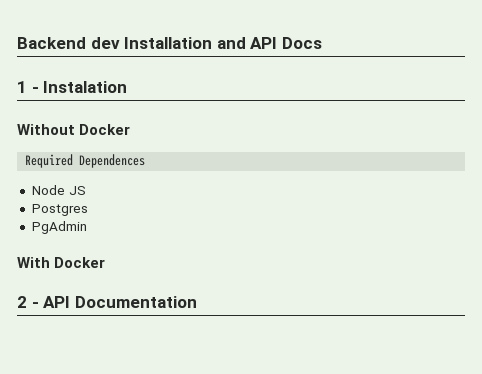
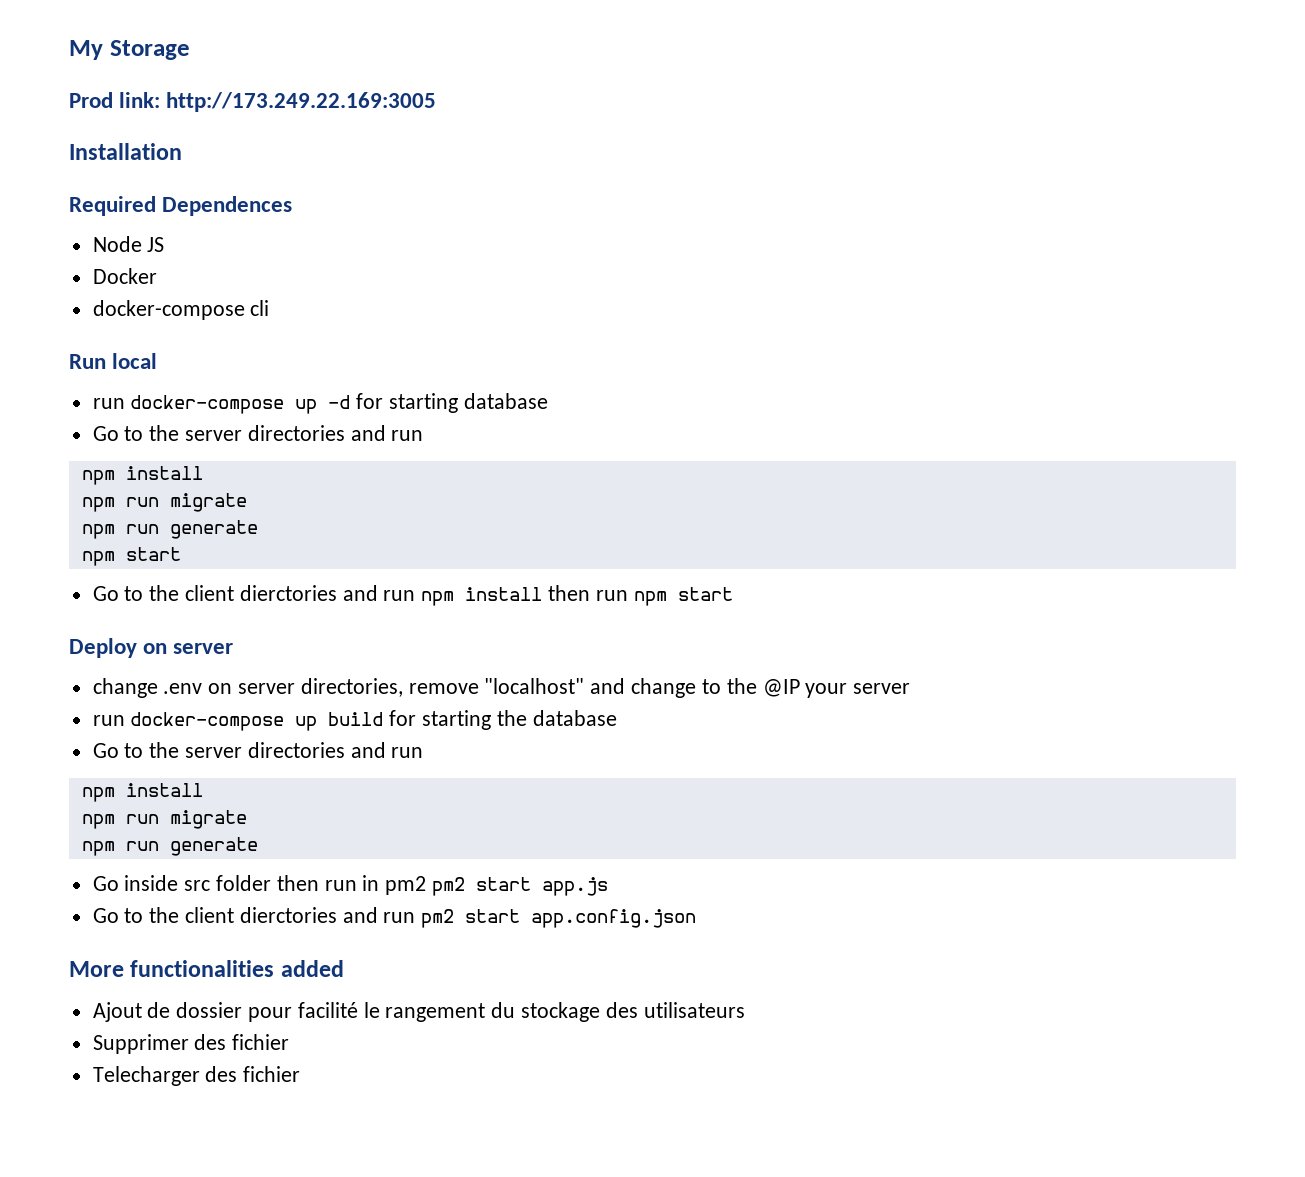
[17,37,322,49] [17,81,128,93] [17,124,131,135] [25,154,146,168] [31,185,86,195] [31,204,88,216] [31,221,87,234] [17,257,106,268] [17,296,197,308] Backend dev Installation and API Docs // 1 - Instalation // Without Docker // Required Dependences // Node JS // Postgres // PgAdmin // With Docker // 2 - API Documentation -> [69,40,190,60] [69,92,437,112] [69,143,182,160] [69,196,293,216] [92,236,165,252] [92,268,157,284] [92,300,270,320] [69,353,158,369] [92,393,548,414] [92,425,424,441] [81,466,203,485] [81,493,247,512] [81,520,258,539] [81,547,181,566] [92,585,733,606] [69,638,234,658] [92,678,911,698] [92,710,617,731] [92,742,424,758] [81,783,203,802] [81,810,247,829] [81,837,258,856] [92,875,609,896] [92,907,697,928] [69,960,344,977] [92,1002,745,1022] [92,1034,290,1054] [92,1066,301,1086] My Storage // Prod link: http://173.249.22.169:3005 // Installation // Required Dependences // Node JS // Docker // docker-compose cli // Run local // run docker-compose up -d for starting database // Go to the server directories and run // npm install // npm run migrate // npm run generate // npm start // Go to the client dierctories and run npm install then run npm start // Deploy on server // change .env on server directories, remove "localhost" and change to the @IP your server // run docker-compose up build for starting the database // Go to the server directories and run // npm install // npm run migrate // npm run generate // Go inside src folder then run in pm2 pm2 start app.js // Go to the client dierctories and run pm2 start app.config.json // More functionalities added // Ajout de dossier pour facilité le rangement du stockage des utilisateurs // Supprimer des fichier // Telecharger des fichier

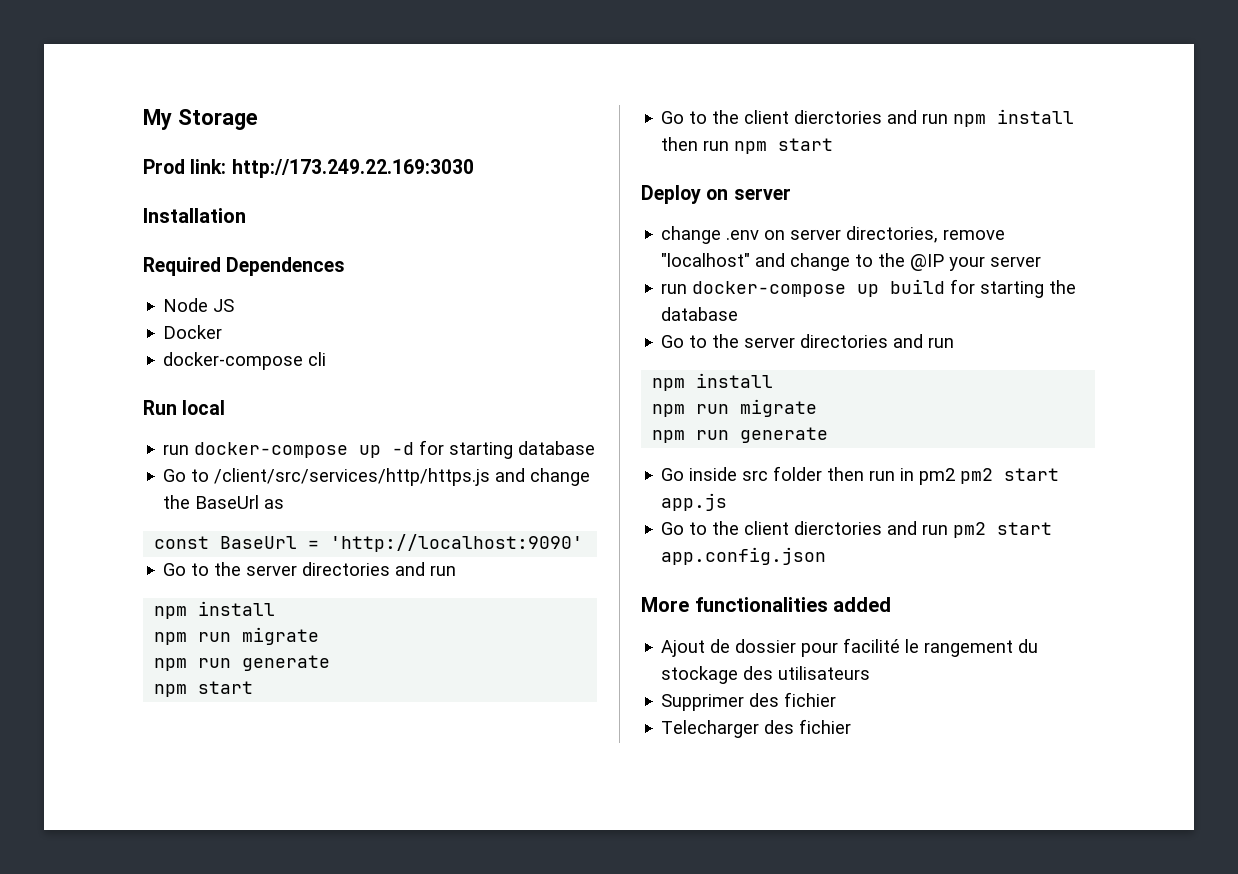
[166,92,437,112] http://173.249.22.169:3005 -> [231,159,474,178] http://173.249.22.169:3030
(548, 401) none -> [163,468,591,486] [163,495,285,509] [154,534,584,552] // Go to /client/src/services/http/https.js and change the BaseUrl as // const BaseUrl = 'http://localhost:9090'

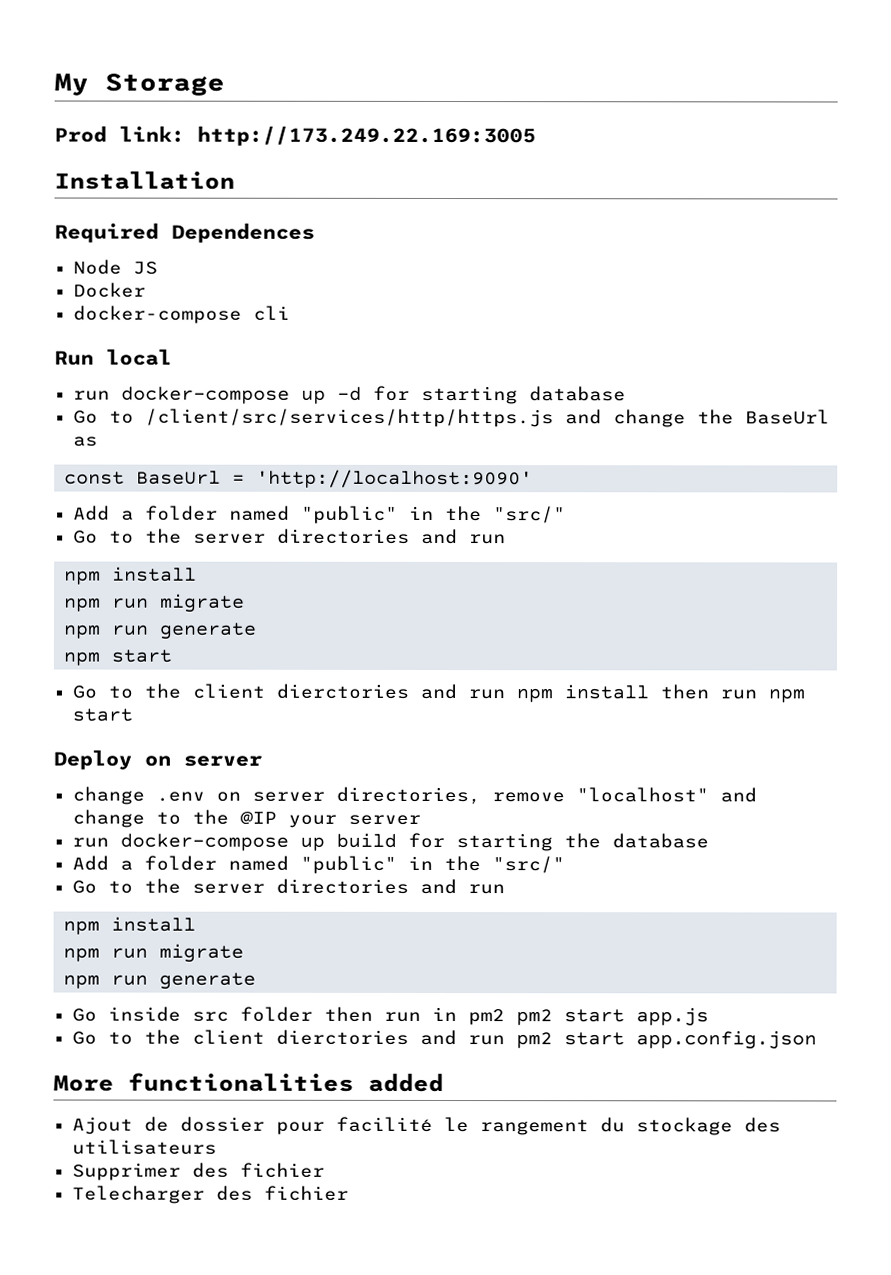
[231,159,474,178] http://173.249.22.169:3030 -> [197,125,536,147] http://173.249.22.169:3005
(584, 543) none -> [72,505,566,524] // Add a folder named "public" in the "src/"
(739, 314) none -> [71,855,565,874] // Add a folder named "public" in the "src/"

